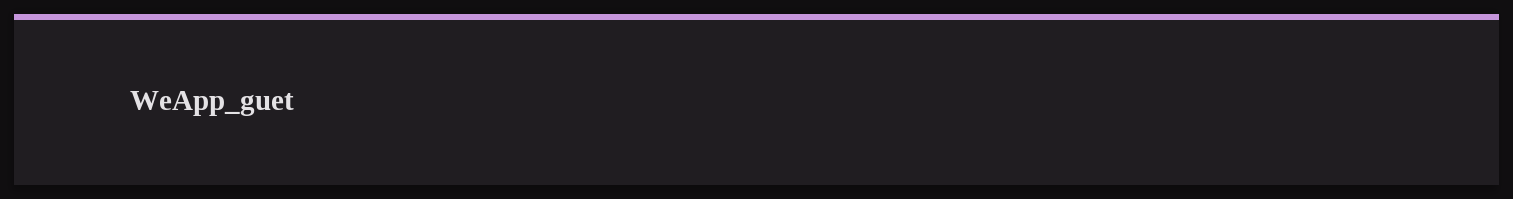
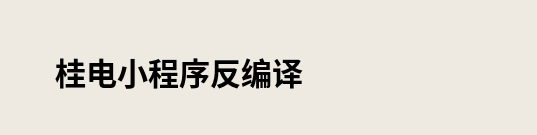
[130,91,294,116] WeApp_guet -> [55,58,303,89] 桂电小程序反编译

